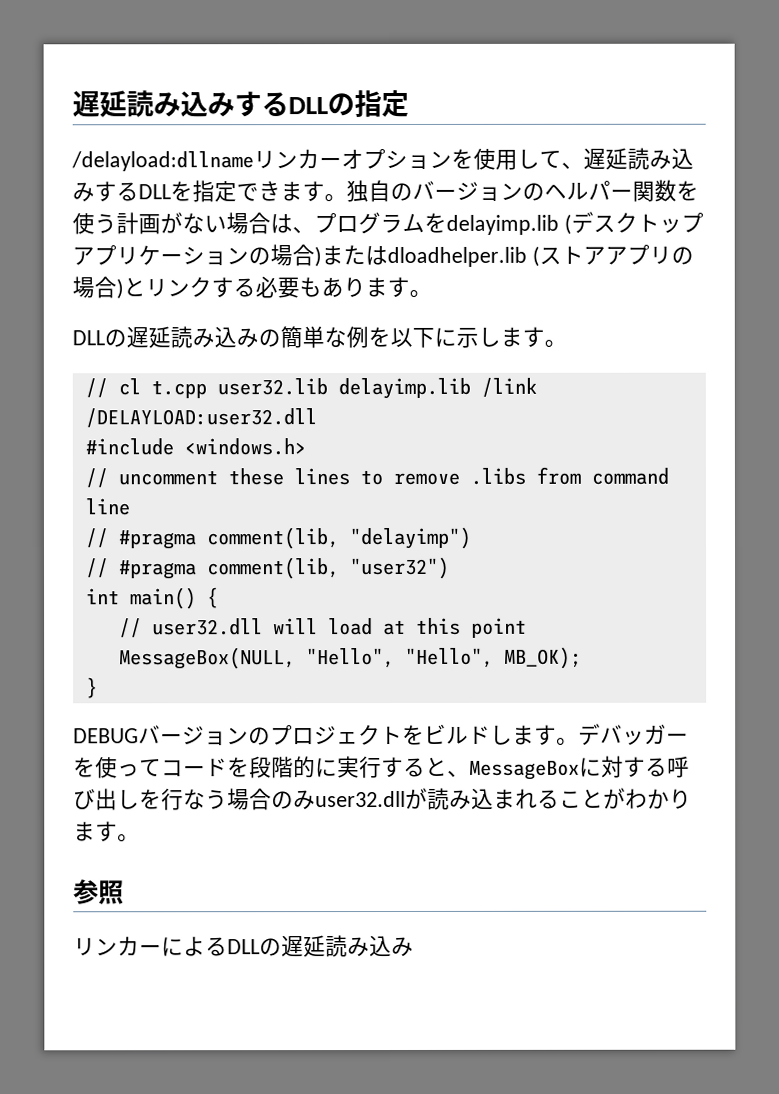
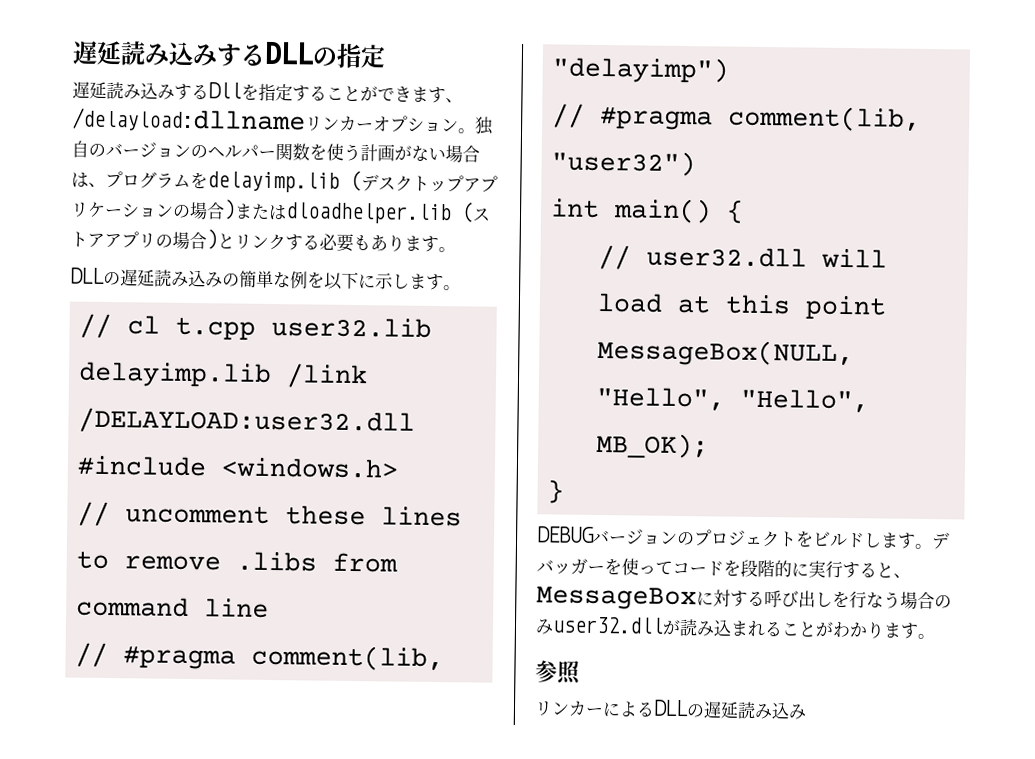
(409, 103) none -> [72,81,463,104] 遅延読み込みするDllを指定することができます、
[451,147,694,170] [72,180,325,203] を使用して、遅延読み込みするDLLを指定できます -> (459, 125) none

